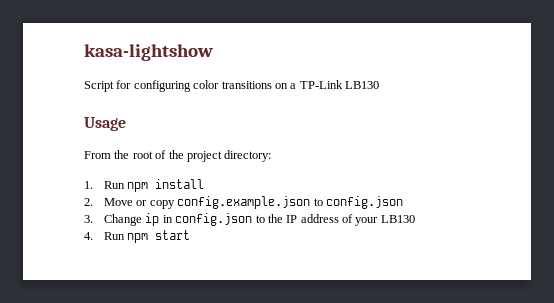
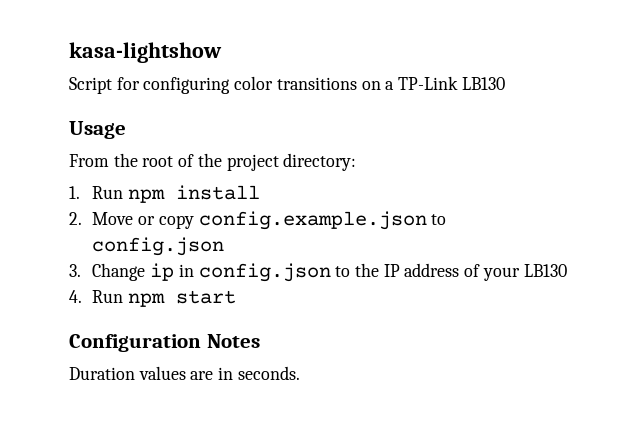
(191, 235) none -> [69,334,260,352] [69,366,300,380] // Configuration Notes // Duration values are in seconds.

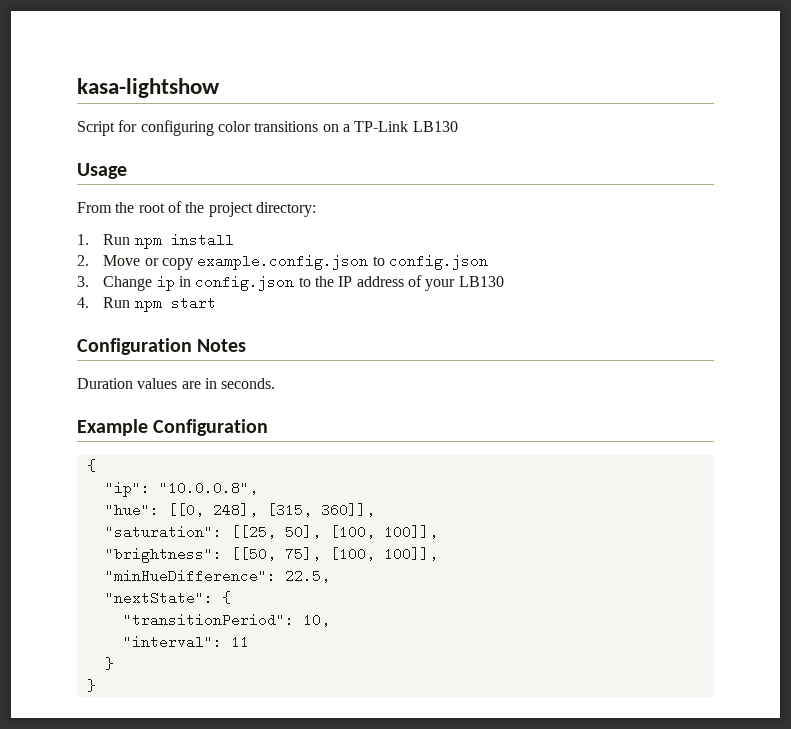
[198,211,427,230] config.example.json -> [197,254,369,270] example.config.json
(300, 373) none -> [77,419,269,436] [86,459,96,472] [104,481,258,497] [104,503,375,517] [104,525,438,539] [104,547,438,563] [104,569,330,583] [104,591,231,605] [122,613,330,627] [122,635,249,649] [104,657,114,670] [86,679,96,692] // Example Configuration // { // "ip": "10.0.0.8", // "hue": [[0, 248], [315, 360]], // "saturation": [[25, 50], [100, 100]], // "brightness": [[50, 75], [100, 100]], // "minHueDifference": 22.5, // "nextState": { // "transitionPeriod": 10, // "interval": 11 // } // }

